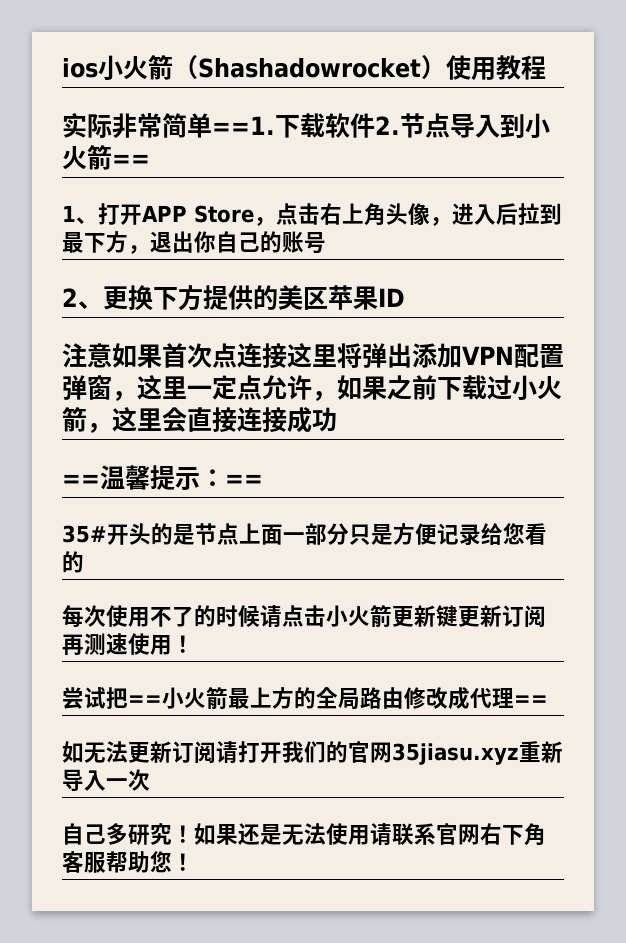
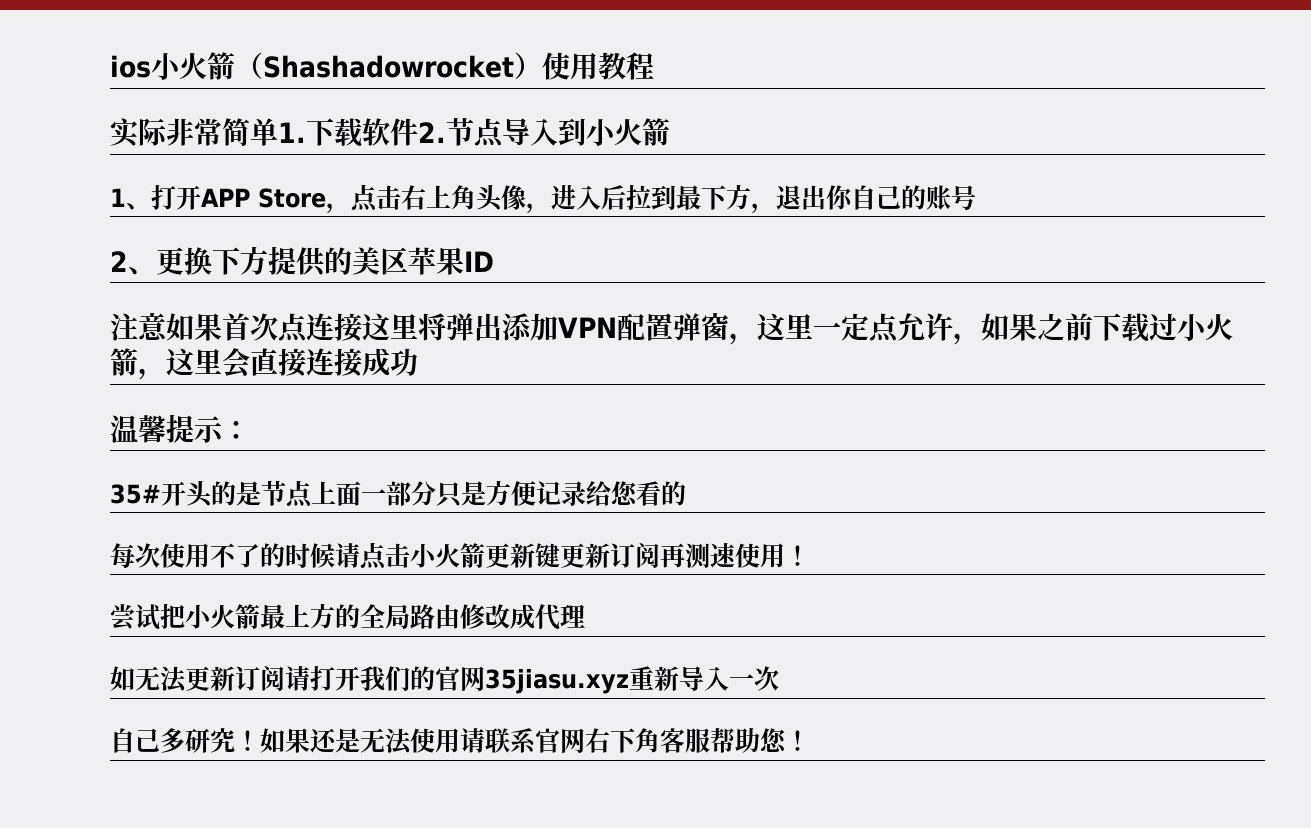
[212,116,275,135] ==1. -> [278,122,306,143] 1.
[112,154,150,167] == -> (670, 132) none
[62,474,100,487] == -> (418, 362) none
[225,474,263,487] == -> (250, 430) none
[128,695,162,706] == -> (185, 616) none
[514,695,548,706] == -> (585, 616) none

